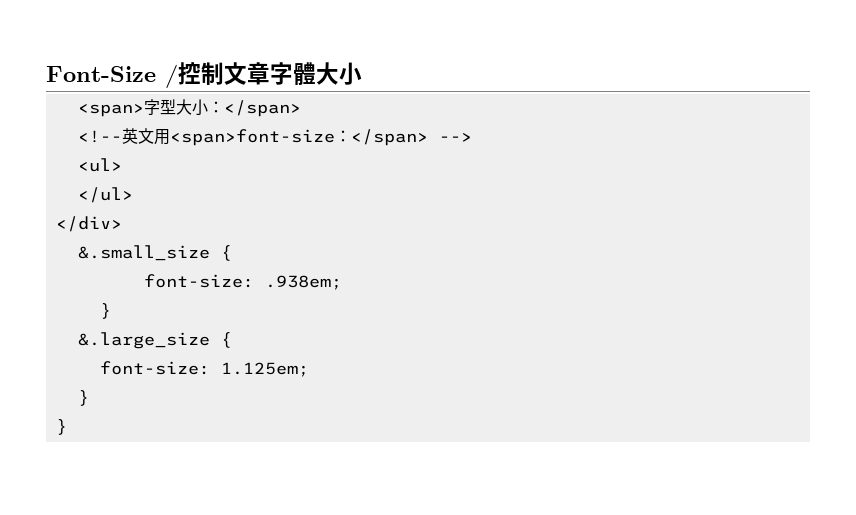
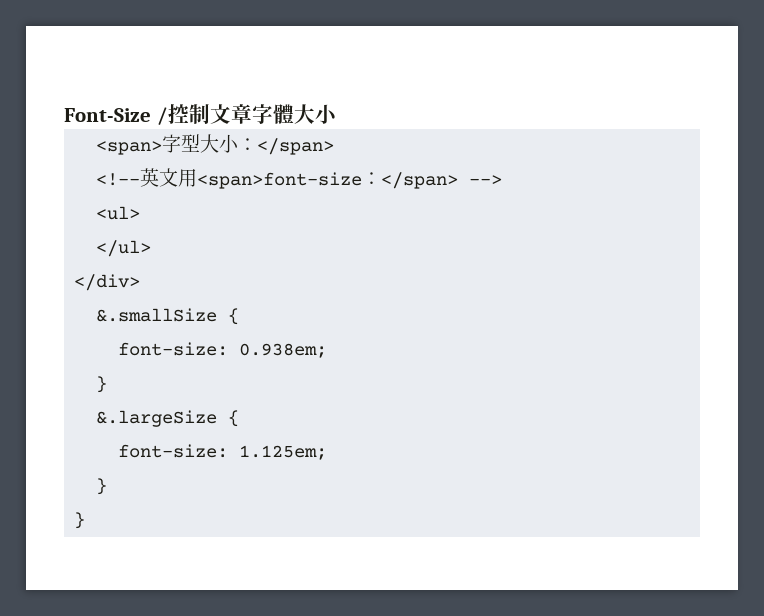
[77,245,232,261] [143,274,342,290] [99,303,111,319] [77,332,210,349] &.small_size { // font-size: .938em; // } // &.large_size -> [96,308,240,325] [118,342,328,358] [96,376,108,393] [96,410,218,427] &.smallSize { // font-size: 0.938em; // } // &.largeSize

